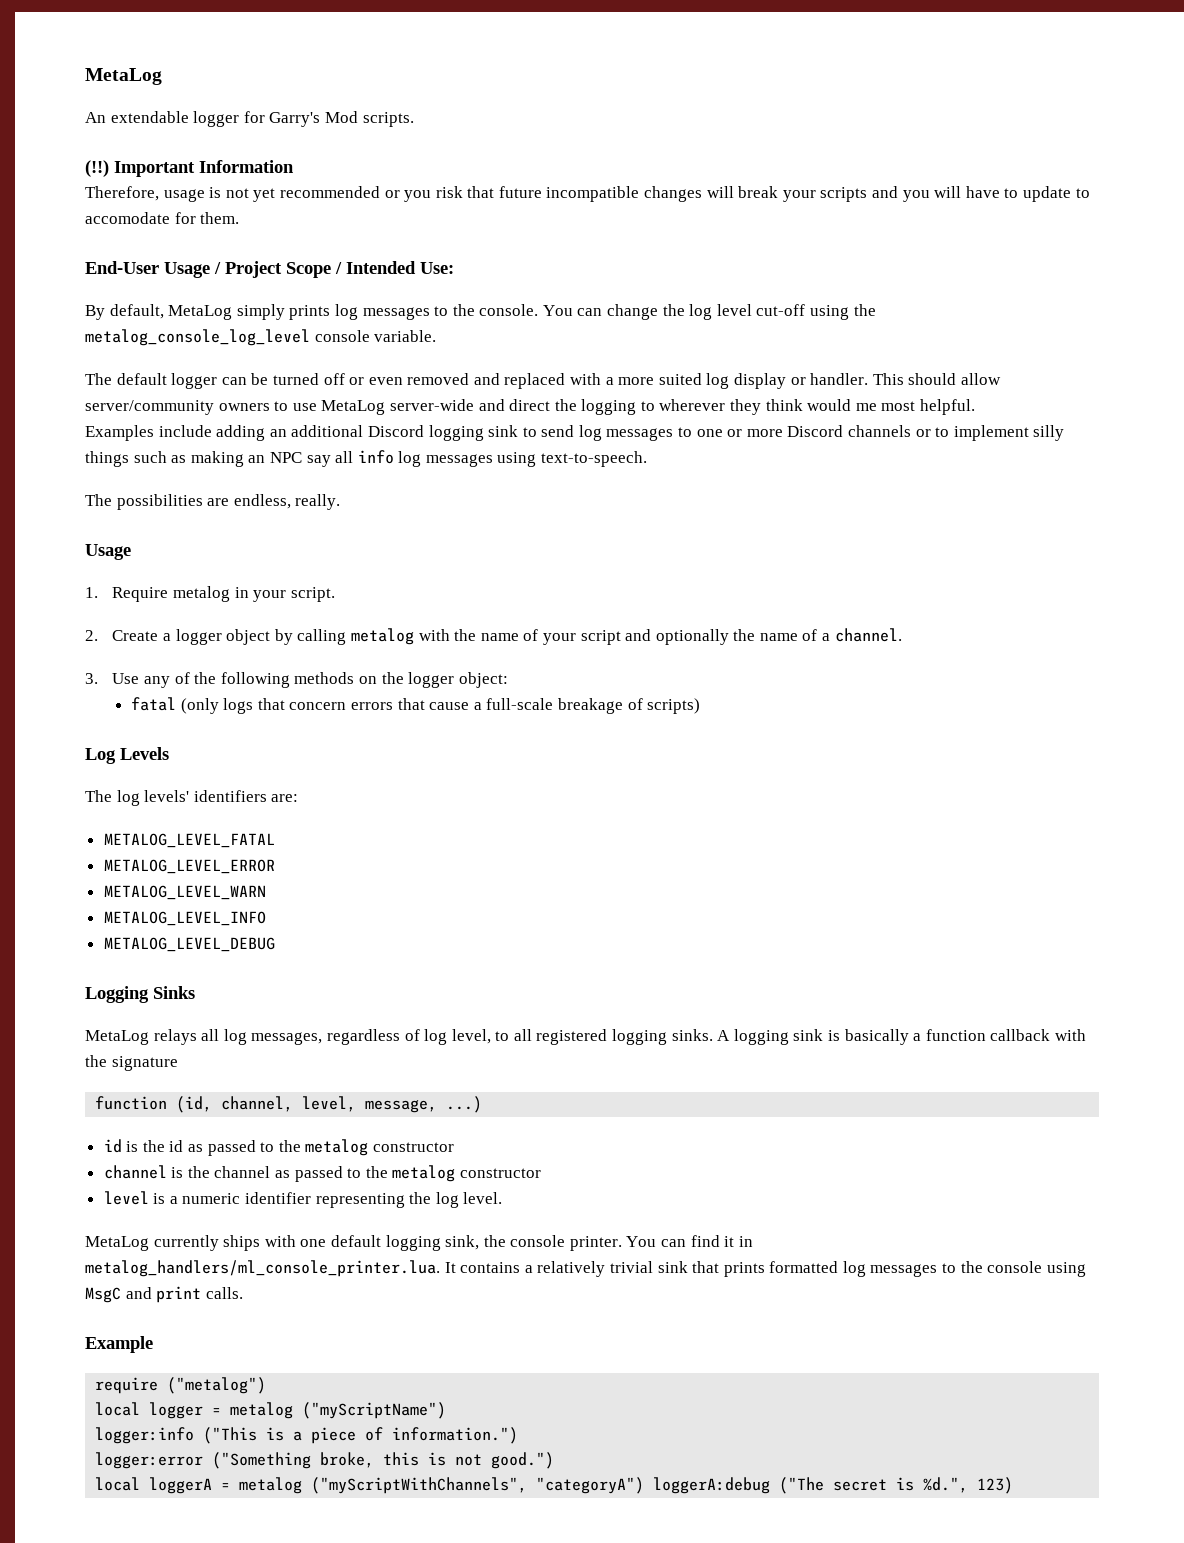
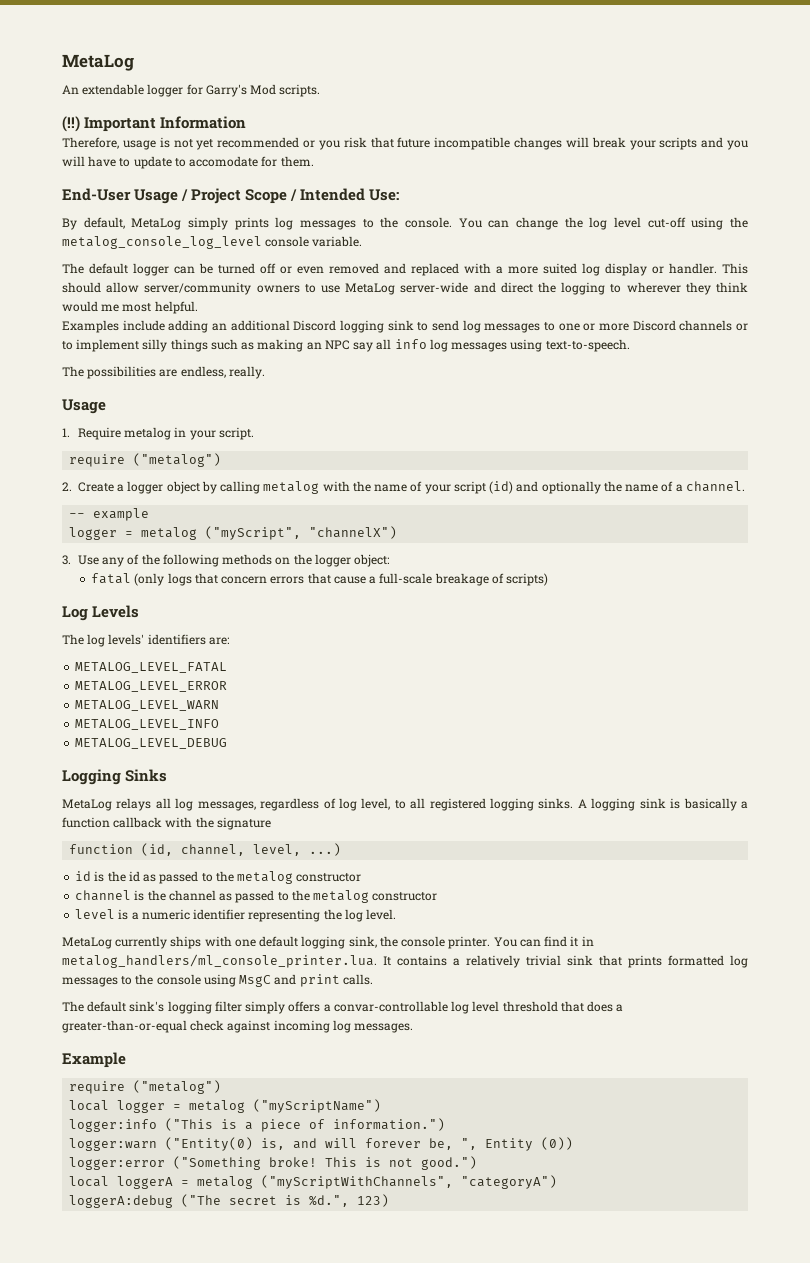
(335, 594) none -> [69,453,222,467] // require ("metalog")
(621, 637) none -> [489,481,514,494] (id)
(902, 635) none -> [69,508,150,521] [69,526,398,540] // -- example // logger = metalog ("myScript", "channelX")
[365,1099,438,1113] message, -> (302, 850) none
(243, 1293) none -> [62,1001,624,1014] [62,1020,414,1033] // The default sink's logging filter simply offers a convar-controllable log level threshold that does a greater-than-or-equal check against incoming log messages.
(519, 1435) none -> [69,1137,574,1151] // logger:warn ("Entity(0) is, and will forever be, ", Entity (0))
[320,1452,420,1468] broke, this -> [269,1157,358,1167] broke! This
(645, 1485) none -> (558, 1182) //

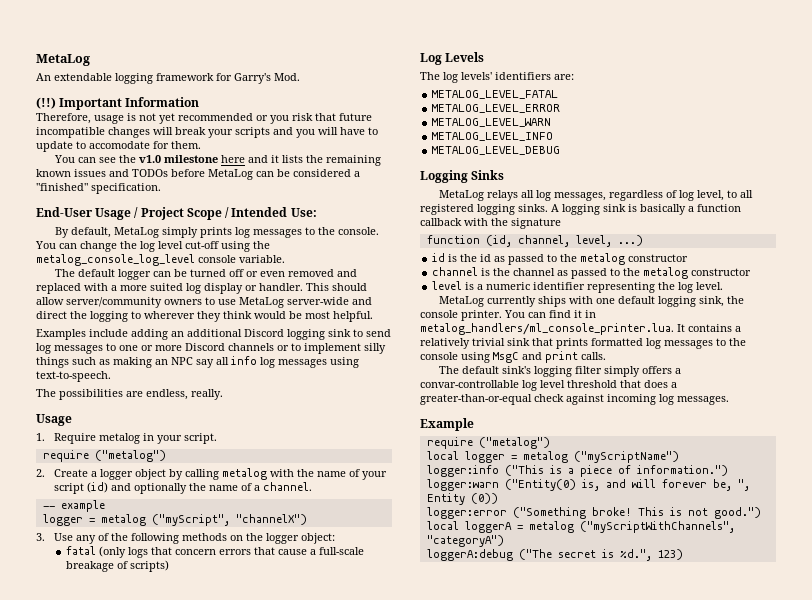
[147,84,321,97] logger for Garry's Mod scripts. -> [115,73,300,84] logging framework for Garry's Mod.
(314, 161) none -> [54,155,382,166] [36,169,360,180] [36,183,161,194] // You can see the v1.0 milestone here and it lists the remaining known issues and TODOs before MetaLog can be considered a "finished" specification.
[101,304,120,312] me -> [289,311,302,319] be

